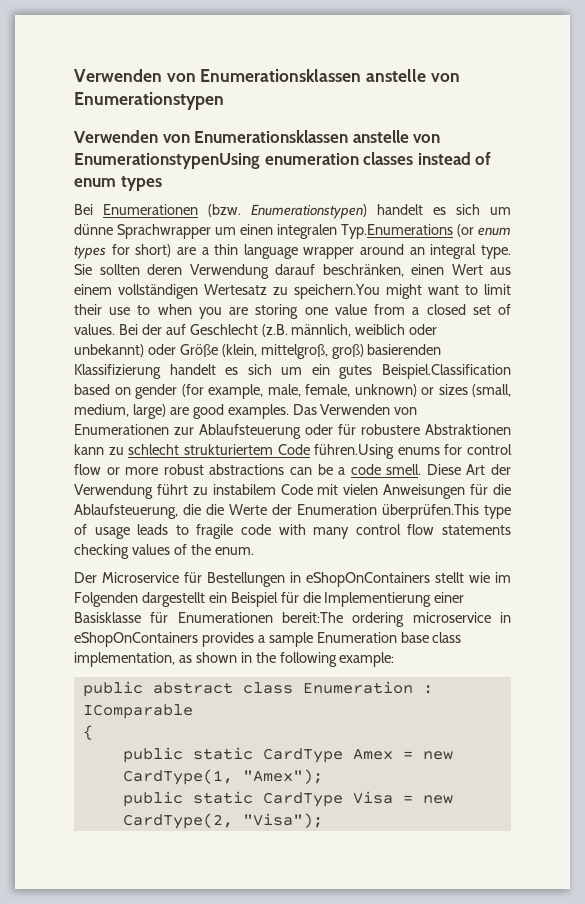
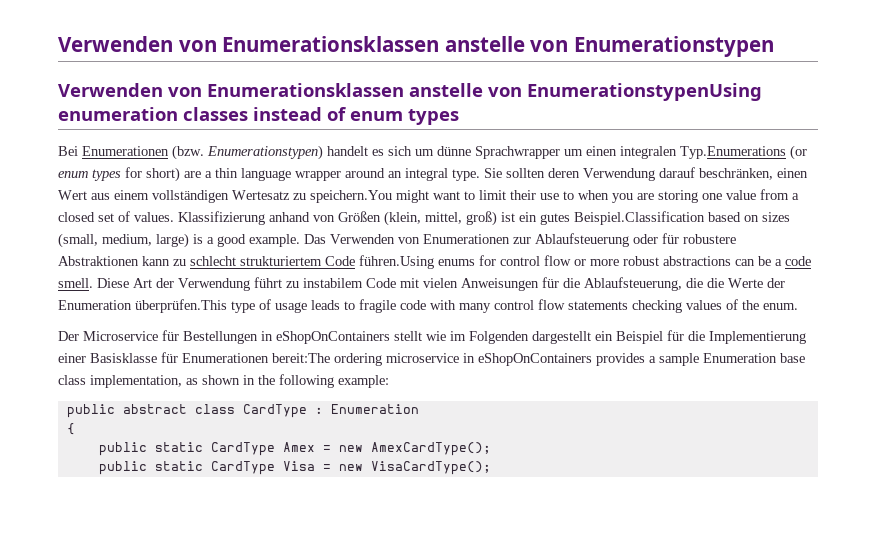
[118,324,438,337] [74,344,442,359] [74,364,303,379] Bei der auf Geschlecht (z.B. männlich, weiblich oder unbekannt) oder Größe (klein, mittelgroß, groß) basierenden Klassifizierung handelt es sich um -> [178,211,515,226] Klassifizierung anhand von Größen (klein, mittel, groß) ist
[135,384,511,399] [74,404,289,419] gender (for example, male, female, unknown) or sizes (small, medium, large) are good examples. -> [762,212,790,222] [58,233,300,248] sizes (small, medium, large) is a good example.
[302,681,433,694] [82,704,193,719] Enumeration : IComparable -> [242,404,419,418] CardType : Enumeration
[122,769,323,785] CardType(1, "Amex"); -> [370,442,491,456] AmexCardType();
[122,813,323,829] CardType(2, "Visa"); -> [370,461,491,475] VisaCardType();

